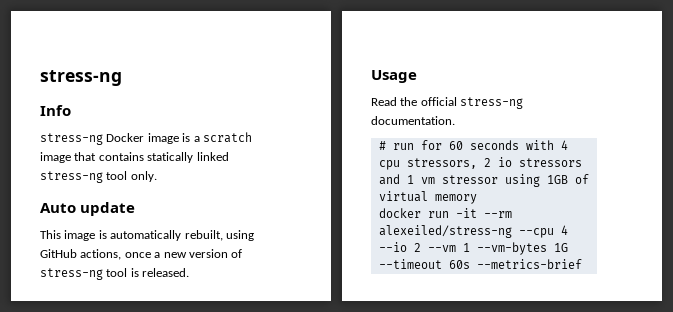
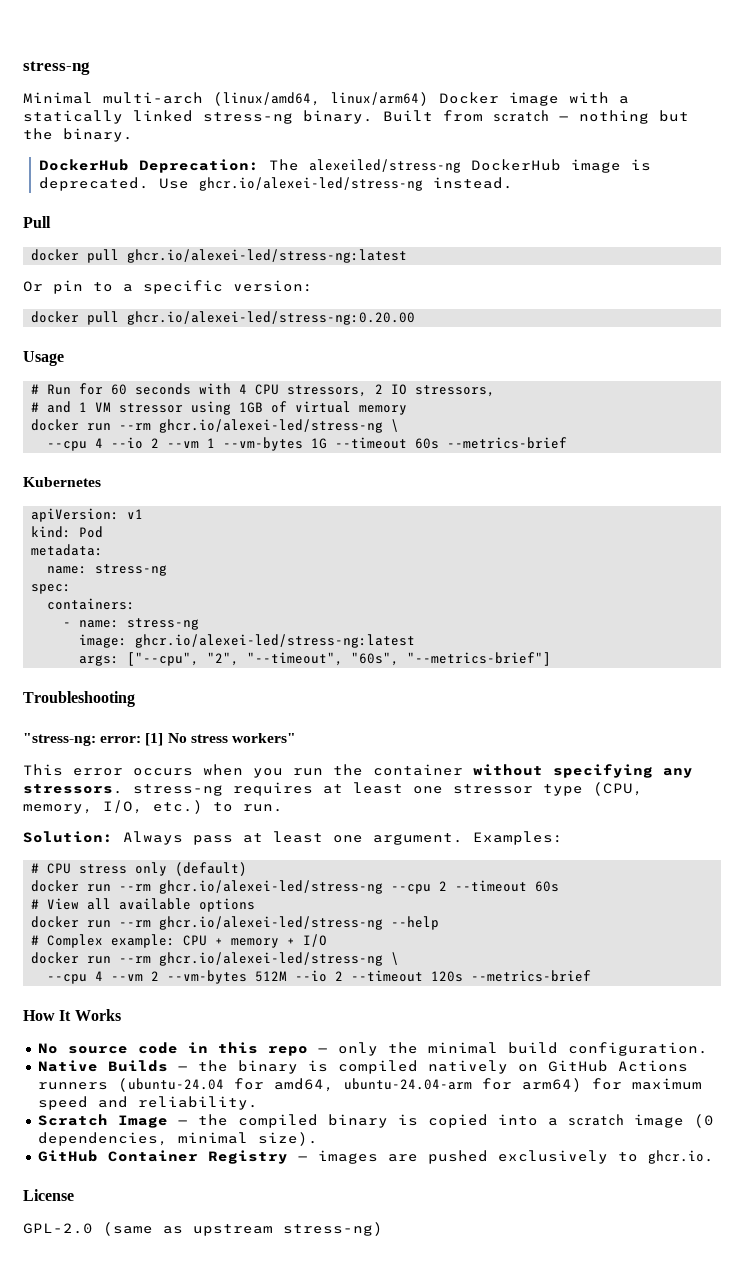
[40,70,122,86] [40,105,71,116] [40,132,252,145] [40,152,229,163] [40,171,157,183] [40,202,136,216] [40,230,254,241] [40,249,243,260] [40,268,190,280] [371,70,417,83] [371,97,524,109] [371,116,455,125] [378,141,414,150] stress-ng // Info // stress-ng Docker image is a scratch image that contains statically linked stress-ng tool only. // Auto update // This image is automatically rebuilt, using GitHub actions, once a new version of stress-ng tool is released. // Usage // Read the official stress-ng documentation. // # run -> [23,61,90,75] [23,92,629,106] [23,110,689,124] [23,128,133,142] [38,159,651,173] [38,177,513,191] [23,216,51,228] [31,249,408,263] [23,280,313,294] [31,311,416,325] [23,351,64,366] [31,384,72,395] stress-ng // Minimal multi-arch (linux/amd64, linux/arm64) Docker image with a statically linked stress-ng binary. Built from scratch — nothing but the binary. // DockerHub Deprecation: The alexeiled/stress-ng DockerHub image is deprecated. Use ghcr.io/alexei-led/stress-ng instead. // Pull // docker pull ghcr.io/alexei-led/stress-ng:latest // Or pin to a specific version: // docker pull ghcr.io/alexei-led/stress-ng:0.20.00 // Usage // # Run
[378,160,400,170] cpu -> [255,384,280,395] CPU
[497,157,582,167] io stressors -> [391,384,496,397] [31,402,40,412] IO stressors, // #
[420,177,435,184] vm -> [95,402,112,412] VM
[455,208,512,218] [378,225,512,238] -it --rm alexeiled/stress-ng -> [119,419,400,433] --rm ghcr.io/alexei-led/stress-ng \ //
(582, 264) none -> [23,477,101,487] [31,508,144,522] [31,526,104,538] [31,544,104,556] [47,564,168,576] [31,584,72,594] [47,598,136,610] [63,618,200,630] [79,634,416,648] [79,652,552,666] [23,691,135,707] [23,733,296,746] [23,764,693,778] [23,782,643,796] [23,800,283,814] [23,831,563,845] [31,862,248,876] [31,880,560,894] [31,898,256,912] [31,916,440,930] [31,934,328,948] [31,952,400,966] [47,970,592,984] [23,1009,121,1021] [37,1042,708,1056] [37,1060,688,1074] [37,1078,702,1092] [37,1096,258,1110] [37,1114,714,1128] [37,1132,318,1146] [37,1150,714,1164] [23,1189,74,1201] [23,1222,383,1236] // Kubernetes // apiVersion: v1 // kind: Pod // metadata: // name: stress-ng // spec: // containers: // - name: stress-ng // image: ghcr.io/alexei-led/stress-ng:latest // args: ["--cpu", "2", "--timeout", "60s", "--metrics-brief"] // Troubleshooting // "stress-ng: error: [1] No stress workers" // This error occurs when you run the container without specifying any stressors. stress-ng requires at least one stressor type (CPU, memory, I/O, etc.) to run. // Solution: Always pass at least one argument. Examples: // # CPU stress only (default) // docker run --rm ghcr.io/alexei-led/stress-ng --cpu 2 --timeout 60s // # View all available options // docker run --rm ghcr.io/alexei-led/stress-ng --help // # Complex example: CPU + memory + I/O // docker run --rm ghcr.io/alexei-led/stress-ng \ // --cpu 4 --vm 2 --vm-bytes 512M --io 2 --timeout 120s --metrics-brief // How It Works // No source code in this repo — only the minimal build configuration. // Native Builds — the binary is compiled natively on GitHub Actions runners (ubuntu-24.04 for amd64, ubuntu-24.04-arm for arm64) for maximum speed and reliability. // Scratch Image — the compiled binary is copied into a scratch image (0 dependencies, minimal size). // GitHub Container Registry — images are pushed exclusively to ghcr.io. // License // GPL-2.0 (same as upstream stress-ng)

